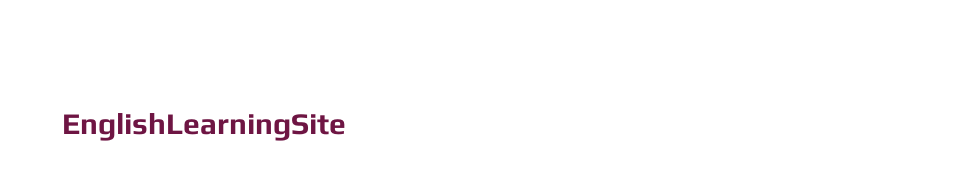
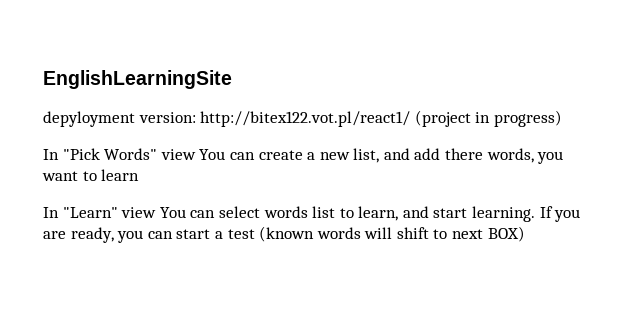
(346, 127) none -> [43,110,562,127] [43,148,564,164] [42,169,140,181] [43,206,581,222] [43,226,525,243] // depyloyment version: http://bitex122.vot.pl/react1/ (project in progress) // In "Pick Words" view You can create a new list, and add there words, you want to learn // In "Learn" view You can select words list to learn, and start learning. If you are ready, you can start a test (known words will shift to next BOX)

